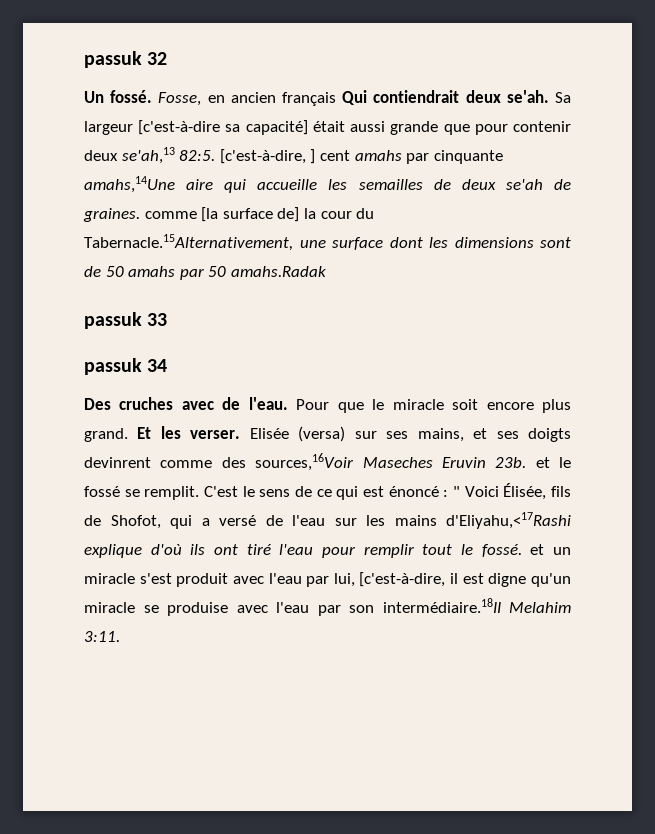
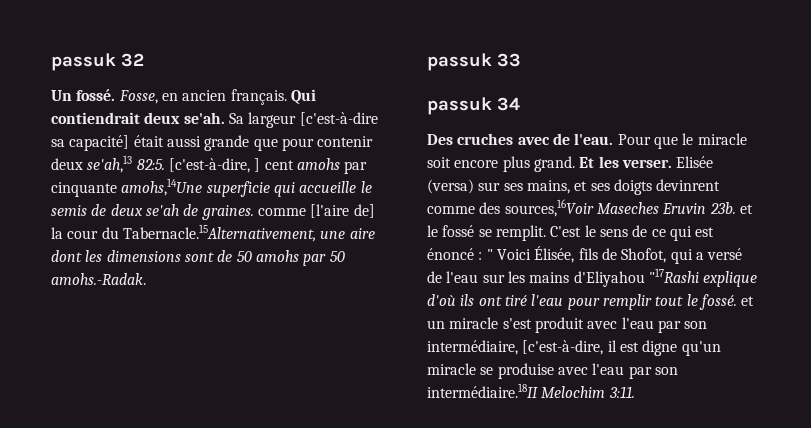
[282,92,336,106] français -> [230,89,287,105] français.
[354,150,402,161] amahs -> [296,158,340,170] amohs
[84,176,423,193] amahs,14Une aire qui accueille les semailles -> [121,178,372,197] [51,205,87,216] amohs,14Une superficie qui accueille le semis
[201,207,273,222] [la surface -> [310,204,350,218] [l'aire
[332,237,383,250] surface -> [349,228,375,239] aire
[128,266,176,277] amahs -> [255,250,299,262] amohs
[230,266,326,277] amahs.Radak -> [51,273,146,285] amohs.-Radak.
[446,512,571,529] d'Eliyahu,<17Rashi -> [573,268,699,287] d'Eliyahou "17Rashi
[333,573,355,587] lui, -> [684,321,708,329] [427,340,518,355] son intermédiaire,
[509,602,571,613] Melahim -> [541,386,606,398] Melochim

